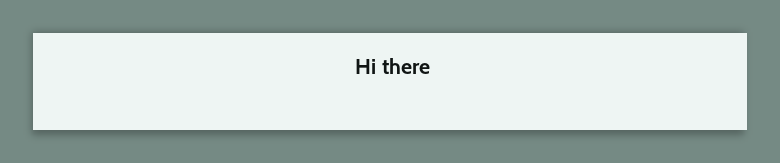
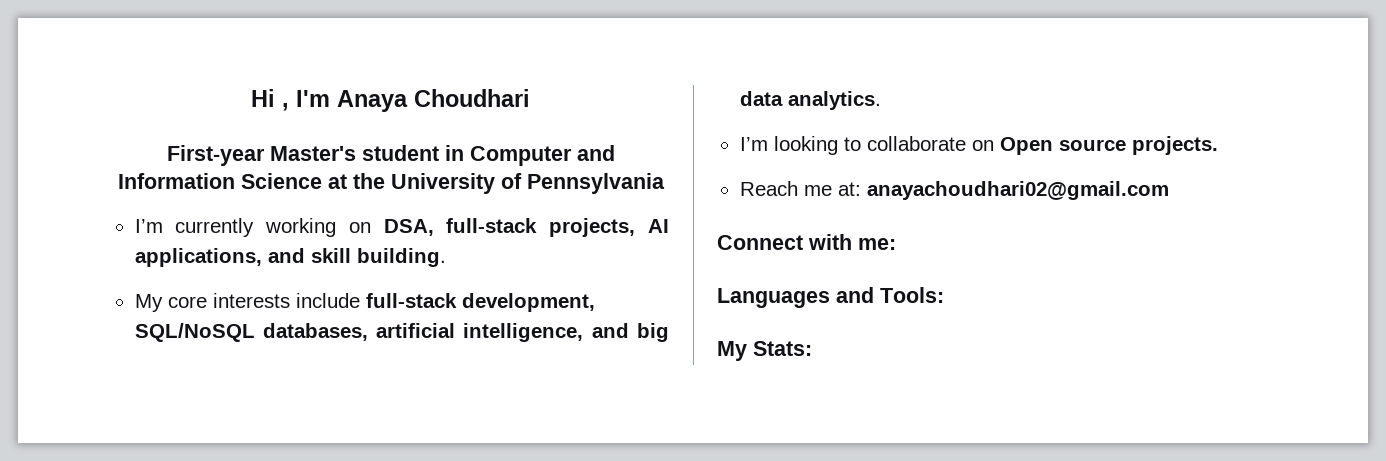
[381,58,430,74] there -> [282,89,530,112] [166,145,615,166] [117,173,665,194] [134,218,669,237] [134,248,446,267] [134,293,595,312] [134,323,669,342] [739,91,881,110] [739,136,1218,155] [739,181,1169,200] [717,234,896,250] [717,287,944,308] [717,341,812,361] , I'm Anaya Choudhari // First-year Master's student in Computer and Information Science at the University of Pennsylvania // I’m currently working on DSA, full-stack projects, AI applications, and skill building. // My core interests include full-stack development, SQL/NoSQL databases, artificial intelligence, and big data analytics. // I’m looking to collaborate on Open source projects. // Reach me at: anayachoudhari02@gmail.com // Connect with me: // Languages and Tools: // My Stats:

